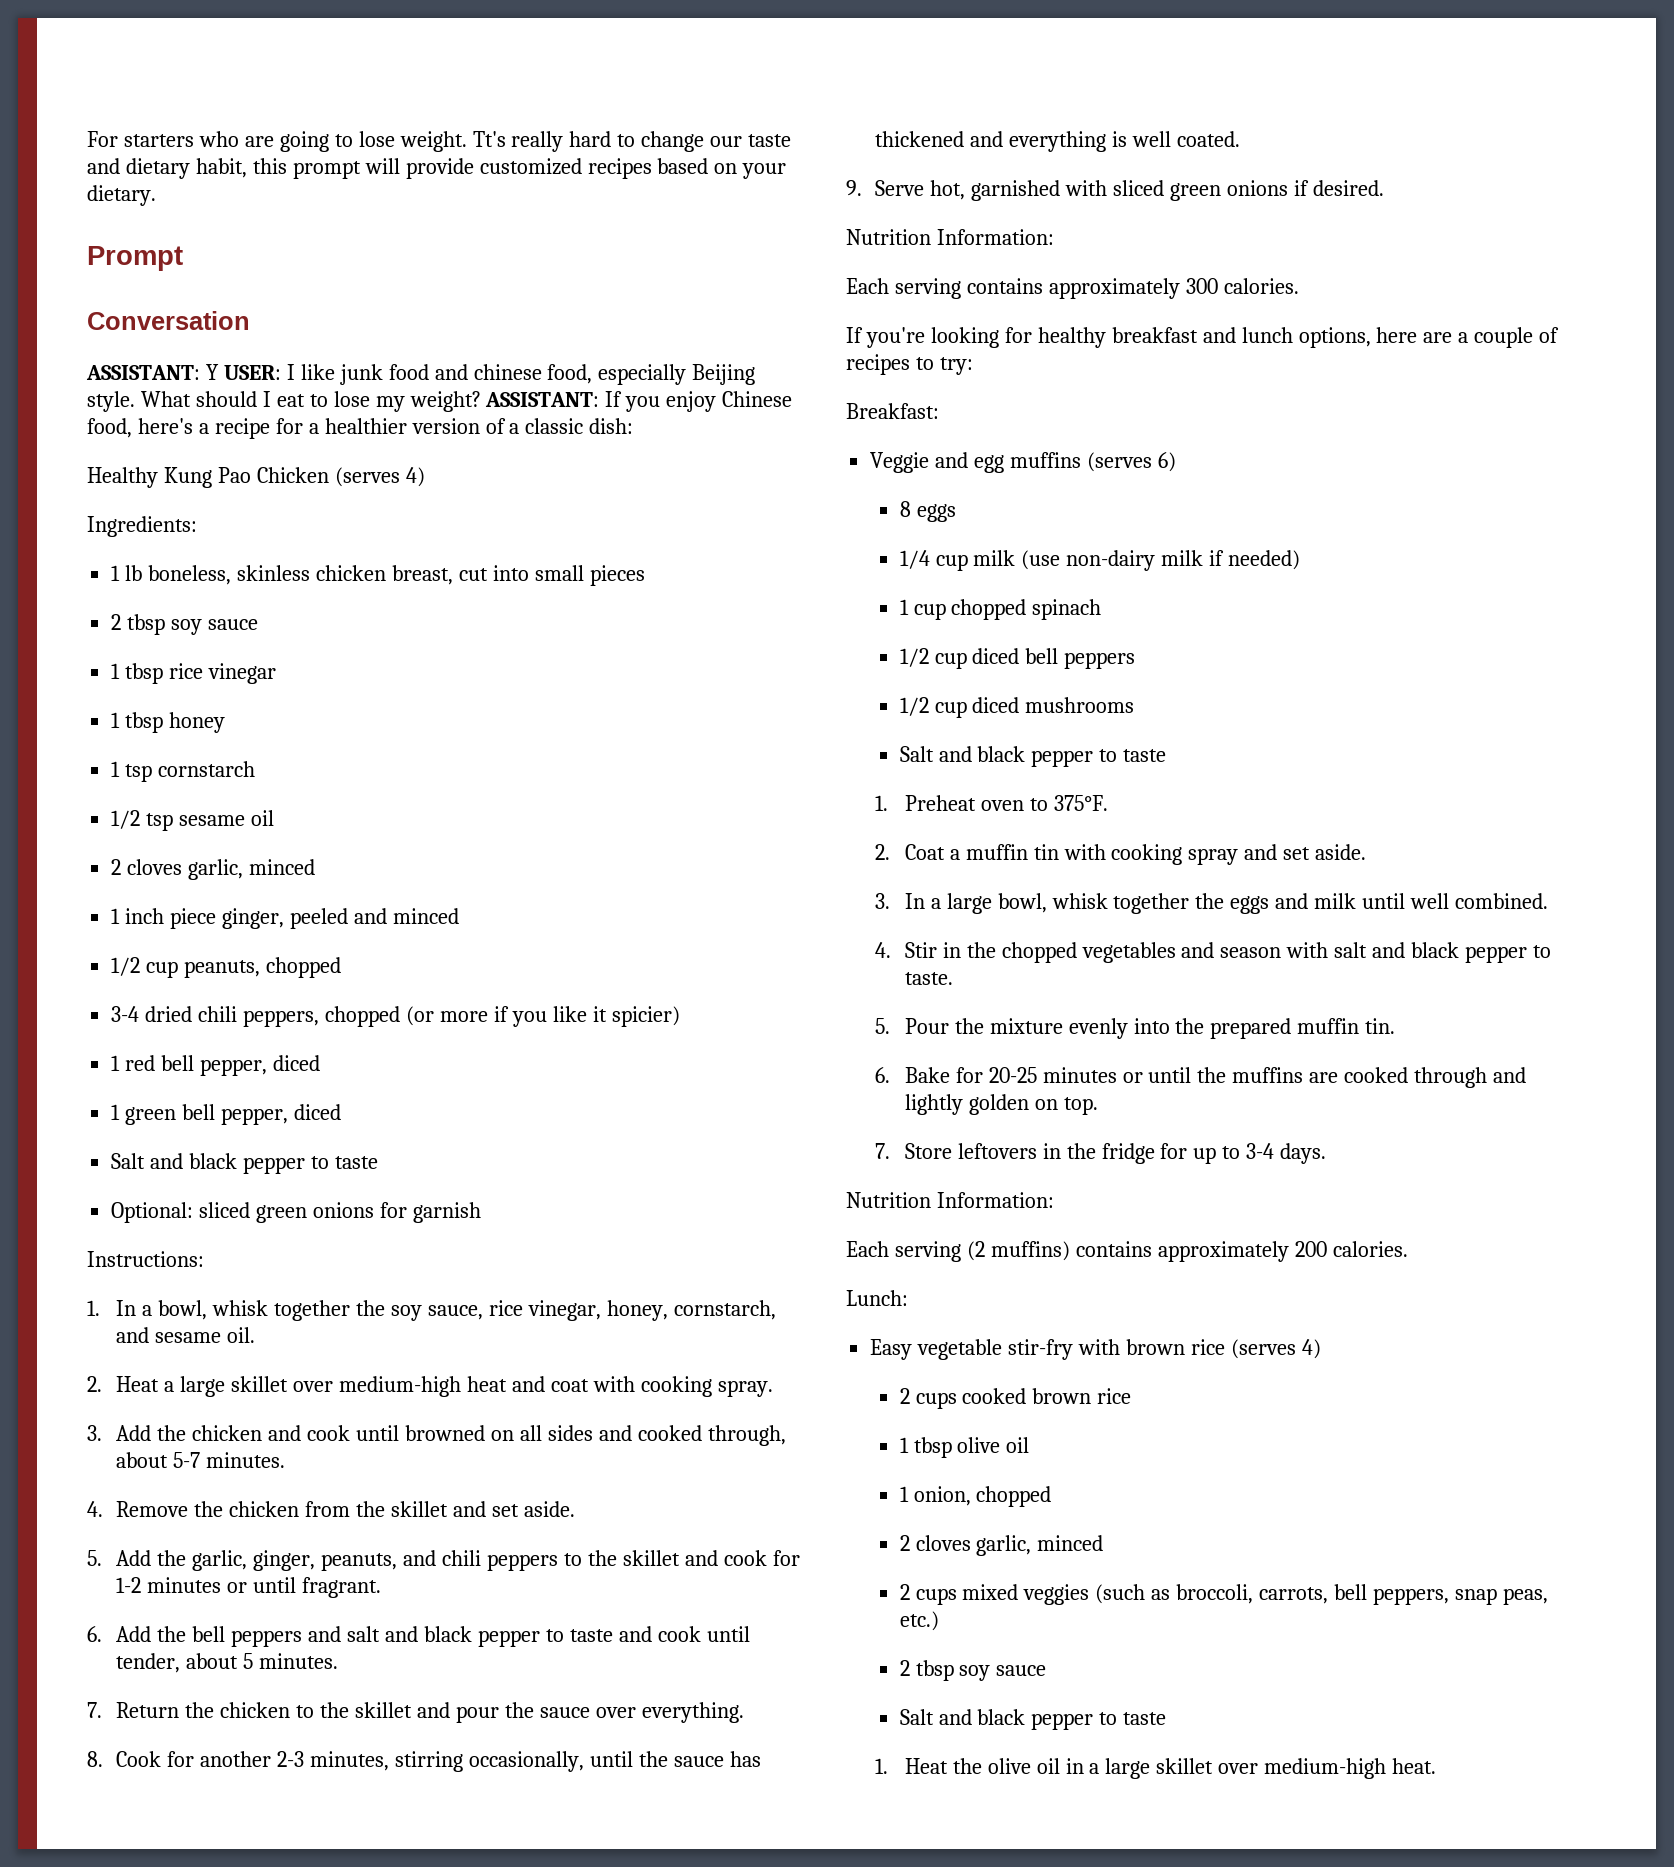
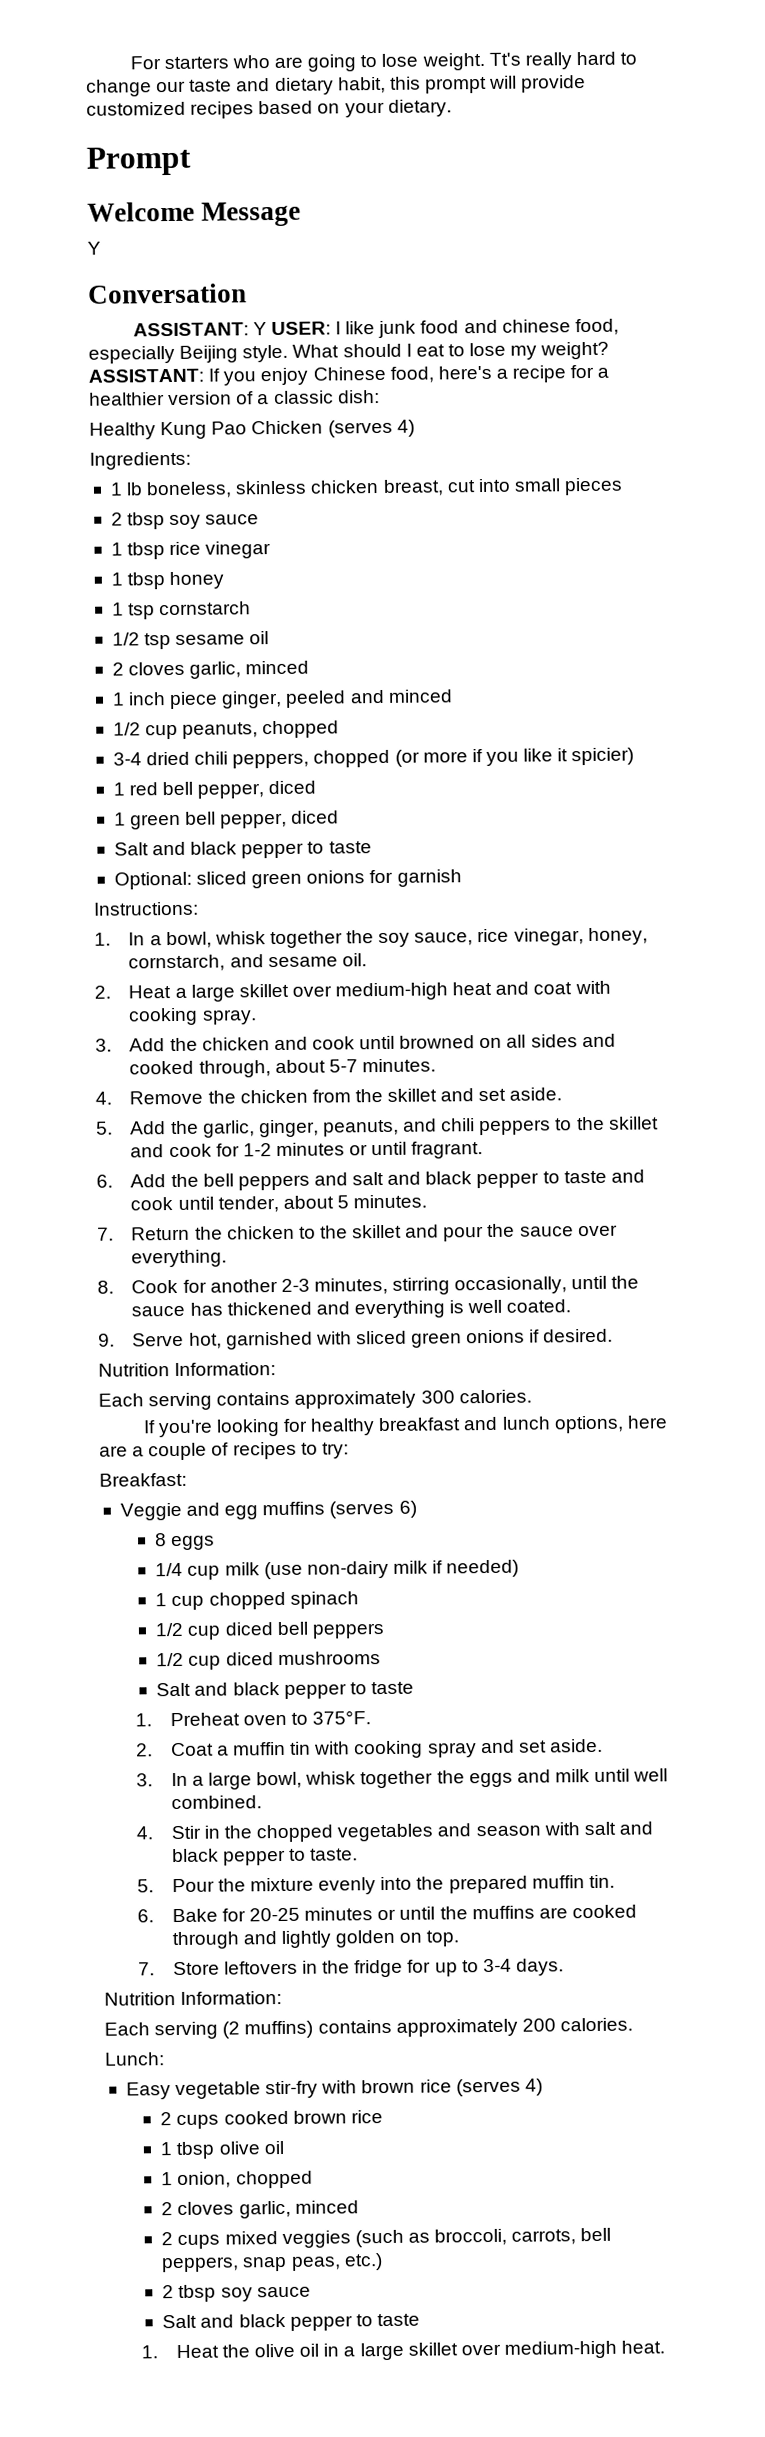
(183, 258) none -> [87,201,302,227] [87,241,101,255] // Welcome Message // Y

